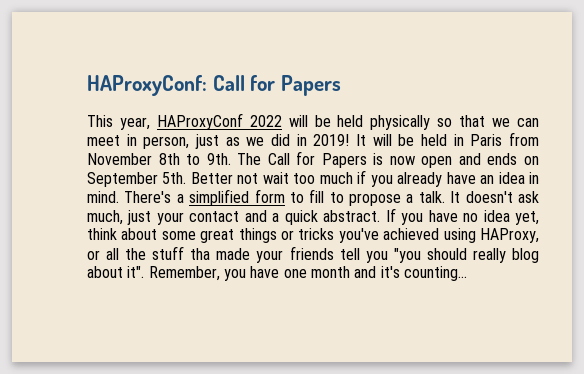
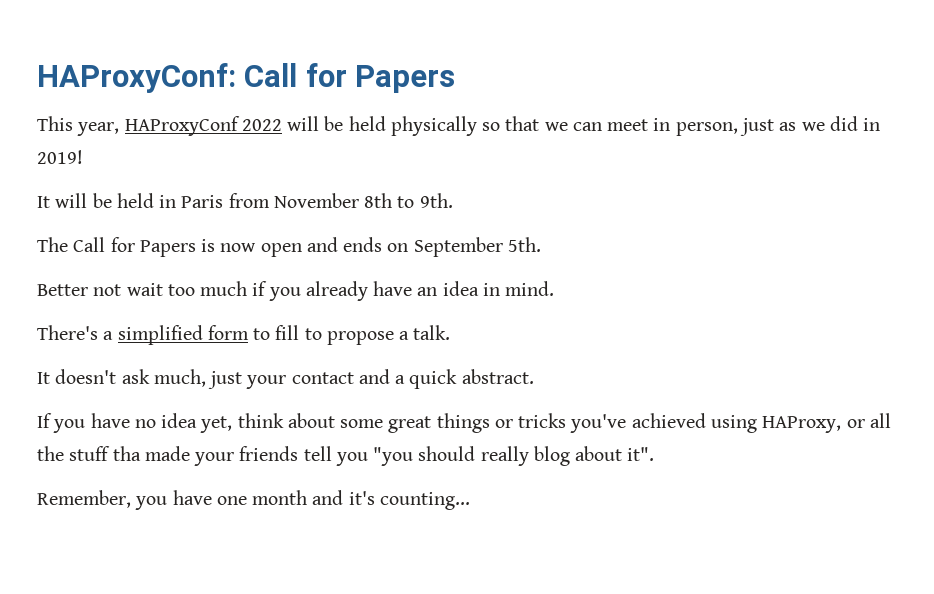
(350, 140) none -> (83, 157) //
(231, 159) none -> (453, 200) //
(187, 178) none -> (541, 244) //
(119, 197) none -> (555, 288) //
(445, 197) none -> (451, 332) //
(381, 216) none -> (534, 376) //
(145, 272) none -> (655, 454) //

